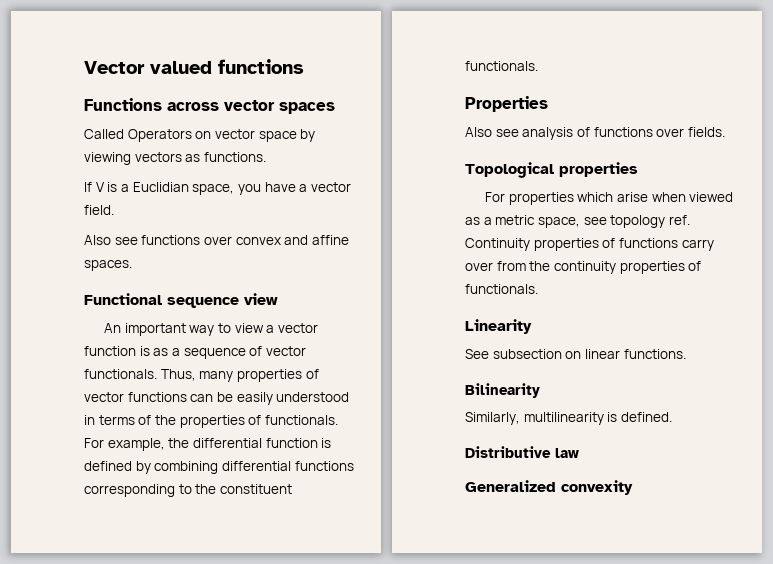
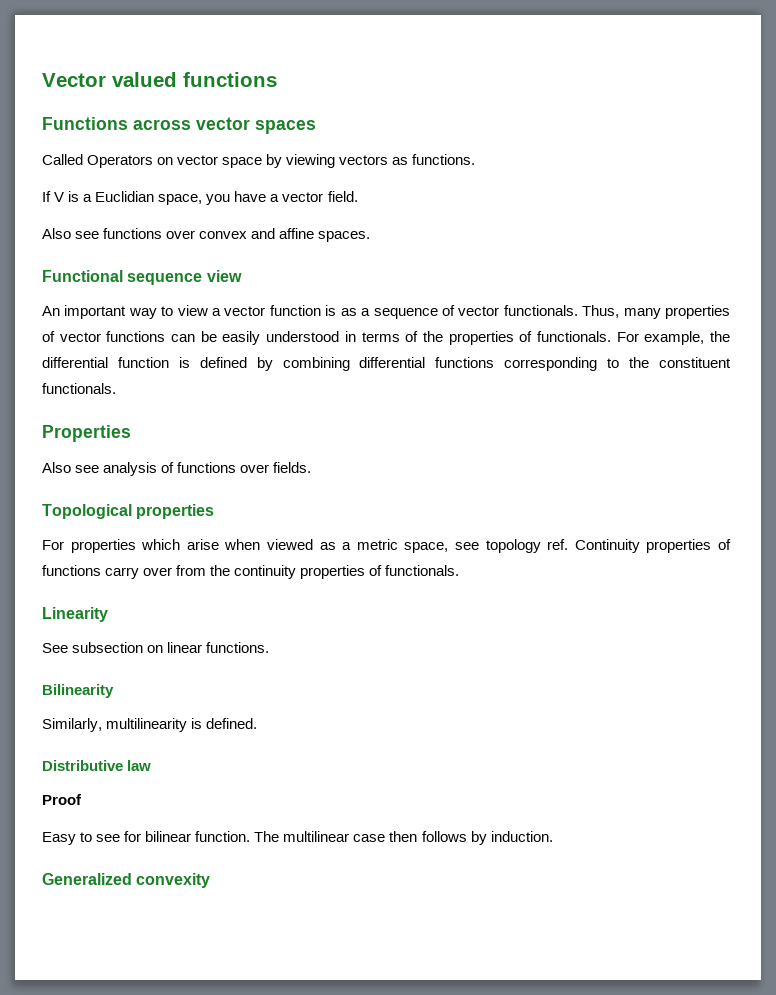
(579, 453) none -> [42,794,82,805] [42,831,553,845] // Proof // Easy to see for bilinear function. The multilinear case then follows by induction.

